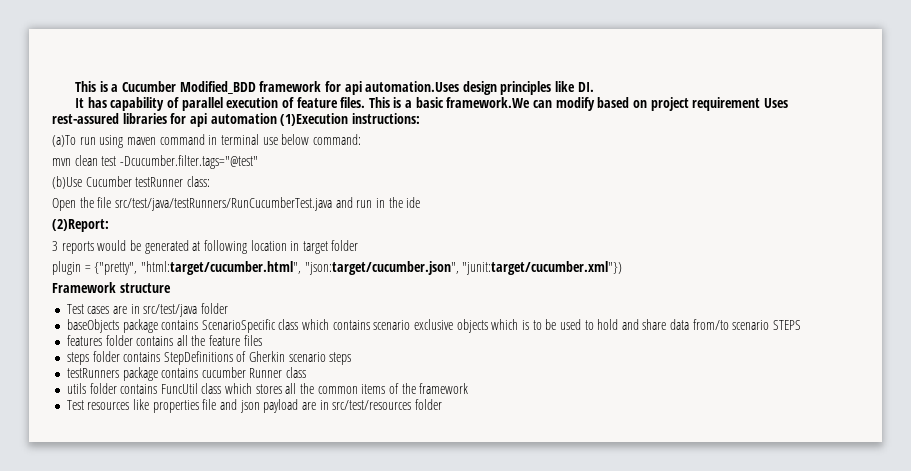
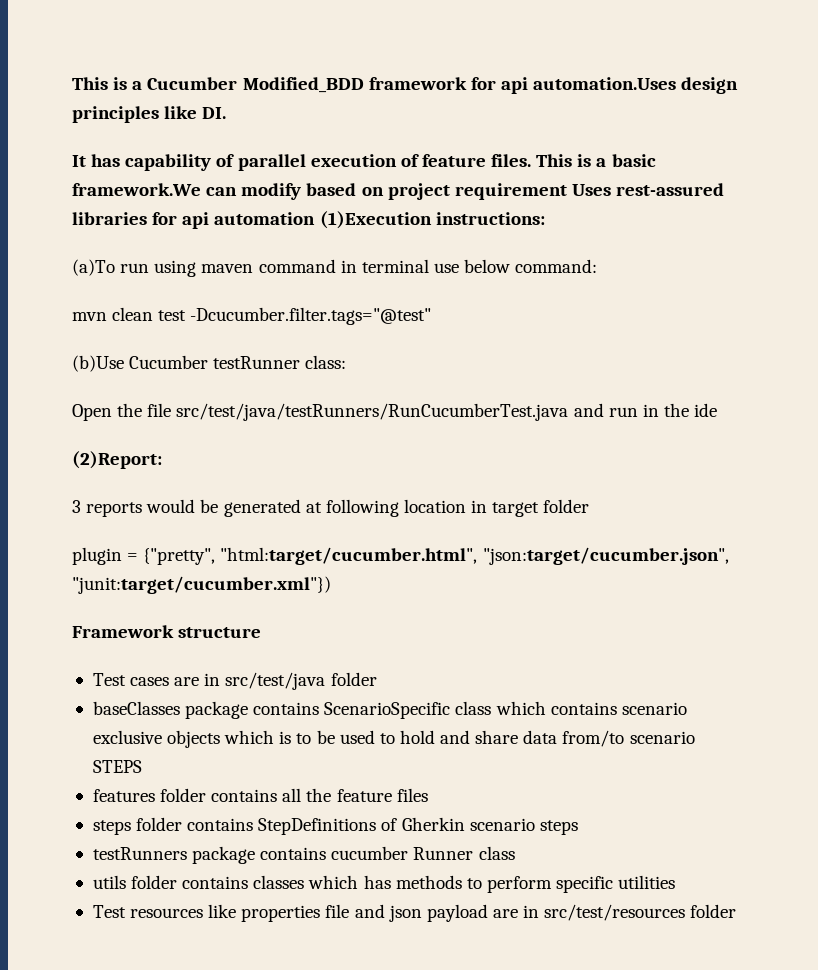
[66,319,119,333] baseObjects -> [92,701,180,715] baseClasses
[160,383,469,394] FuncUtil class which stores all the common items of the framework -> [253,875,676,893] classes which has methods to perform specific utilities

